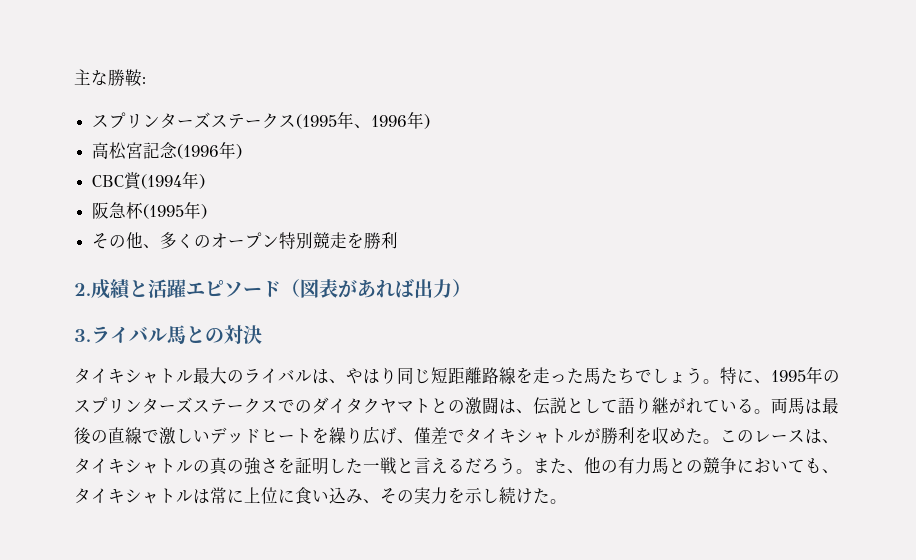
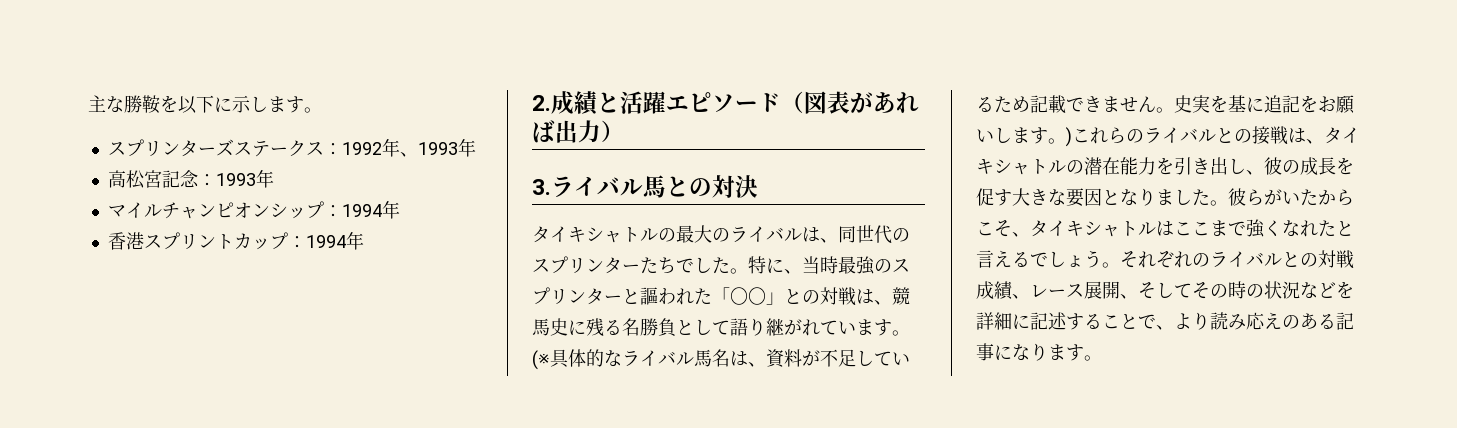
[142,77,146,84] [92,111,431,129] : // スプリンターズステークス(1995年、1996年) -> [160,95,322,114] [107,138,476,157] を以下に示します。 // スプリンターズステークス：1992年、1993年
[177,141,243,159] [92,171,206,190] [92,201,208,219] [92,232,399,250] (1996年) // CBC賞(1994年) // 阪急杯(1995年) // その他、多くのオープン特別競走を勝利 -> [197,169,274,188] [107,200,400,219] [107,231,364,250] ：1993年 // マイルチャンピオンシップ：1994年 // 香港スプリントカップ：1994年
(193, 376) none -> [658,228,676,242] の
[346,366,840,385] [74,397,567,415] やはり同じ短距離路線を走った馬たちでしょう。特に、1995年のスプリンターズステークスでのダイタクヤマトとの激闘は、伝説 -> [838,225,910,244] [532,256,910,275] [532,287,910,306] [532,318,677,337] 同世代のスプリンターたちでした。特に、当時最強のスプリンターと謳われた「〇〇」との対戦は、競馬史に残る名勝負
[737,397,839,414] [74,426,805,445] る。両馬は最後の直線で激しいデッドヒートを繰り広げ、僅差でタイキシャトルが勝利を収めた。このレース -> [856,319,910,336] [532,349,910,370] [976,95,1355,114] [976,126,1288,147] ます。(※具体的なライバル馬名は、資料が不足しているため記載できません。史実を基に追記をお願いします。)これらのライバルとの接戦
[210,457,822,475] 真の強さを証明した一戦と言えるだろう。また、他の有力馬との競争においても -> [1084,157,1354,175] [976,188,1354,207] [976,220,1012,237] 潜在能力を引き出し、彼の成長を促す大きな要因となりました。彼らがいたからこそ
[210,487,550,504] 常に上位に食い込み、その実力を示し続けた -> [1174,219,1354,238] [976,250,1354,269] [976,281,1354,300] [976,312,1354,330] [976,343,1084,361] ここまで強くなれたと言えるでしょう。それぞれのライバルとの対戦成績、レース展開、そしてその時の状況などを詳細に記述することで、より読み応えのある記事になります

